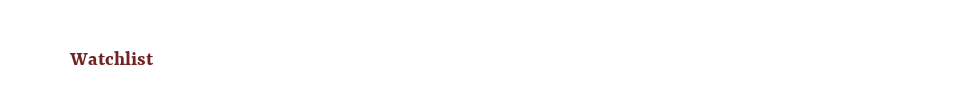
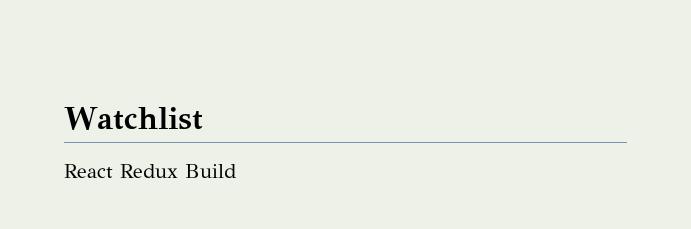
(154, 58) none -> [64,164,237,178] // React Redux Build

